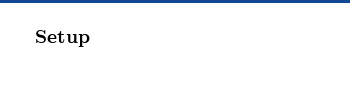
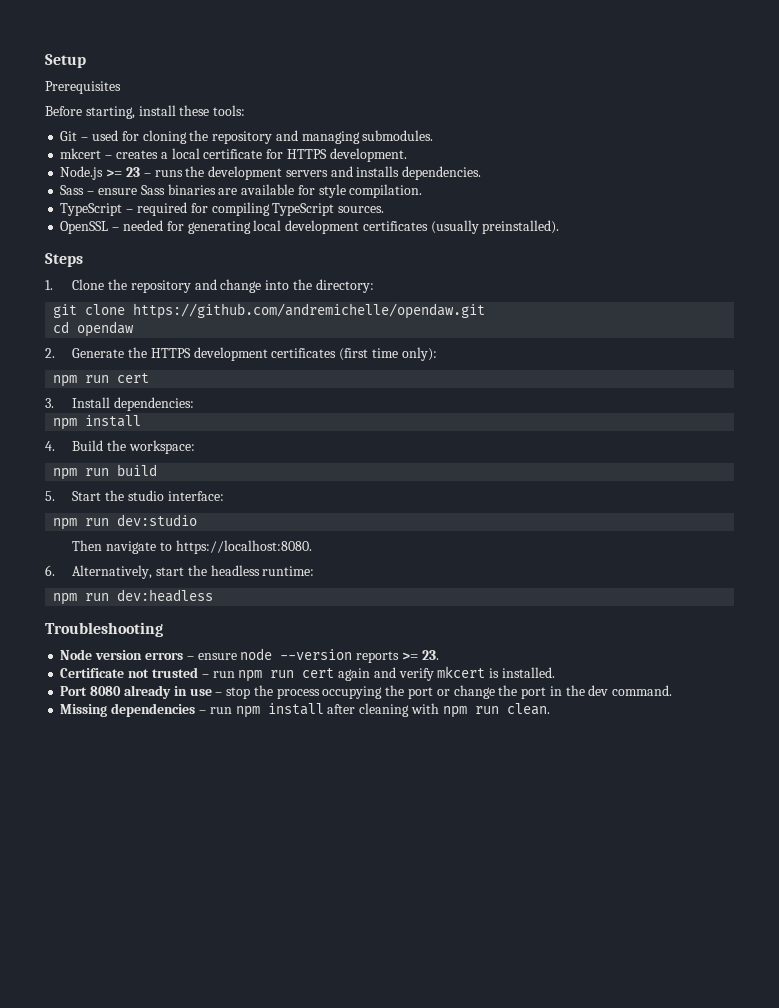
(90, 38) none -> [45,81,121,94] [45,105,246,119] [60,130,434,144] [60,148,407,162] [60,166,482,180] [60,184,423,198] [60,202,385,216] [60,220,560,234] [45,253,83,267] [45,279,374,293] [53,303,486,319] [53,321,135,337] [45,347,437,361] [53,373,150,387] [45,397,194,411] [53,415,142,430] [45,440,195,454] [53,464,158,480] [45,490,224,501] [53,514,198,530] [72,540,312,554] [45,565,315,579] [53,589,214,605] [45,622,163,637] [60,648,439,663] [60,666,555,682] [60,685,673,699] [60,703,550,718] // Prerequisites // Before starting, install these tools: // Git – used for cloning the repository and managing submodules. // mkcert – creates a local certificate for HTTPS development. // Node.js >= 23 – runs the development servers and installs dependencies. // Sass – ensure Sass binaries are available for style compilation. // TypeScript – required for compiling TypeScript sources. // OpenSSL – needed for generating local development certificates (usually preinstalled). // Steps // 1. Clone the repository and change into the directory: // git clone https://github.com/andremichelle/opendaw.git // cd opendaw // 2. Generate the HTTPS development certificates (first time only): // npm run cert // 3. Install dependencies: // npm install // 4. Build the workspace: // npm run build // 5. Start the studio interface: // npm run dev:studio // Then navigate to https://localhost:8080. // 6. Alternatively, start the headless runtime: // npm run dev:headless // Troubleshooting // Node version errors – ensure node --version reports >= 23. // Certificate not trusted – run npm run cert again and verify mkcert is installed. // Port 8080 already in use – stop the process occupying the port or change the port in the dev command. // Missing dependencies – run npm install after cleaning with npm run clean.

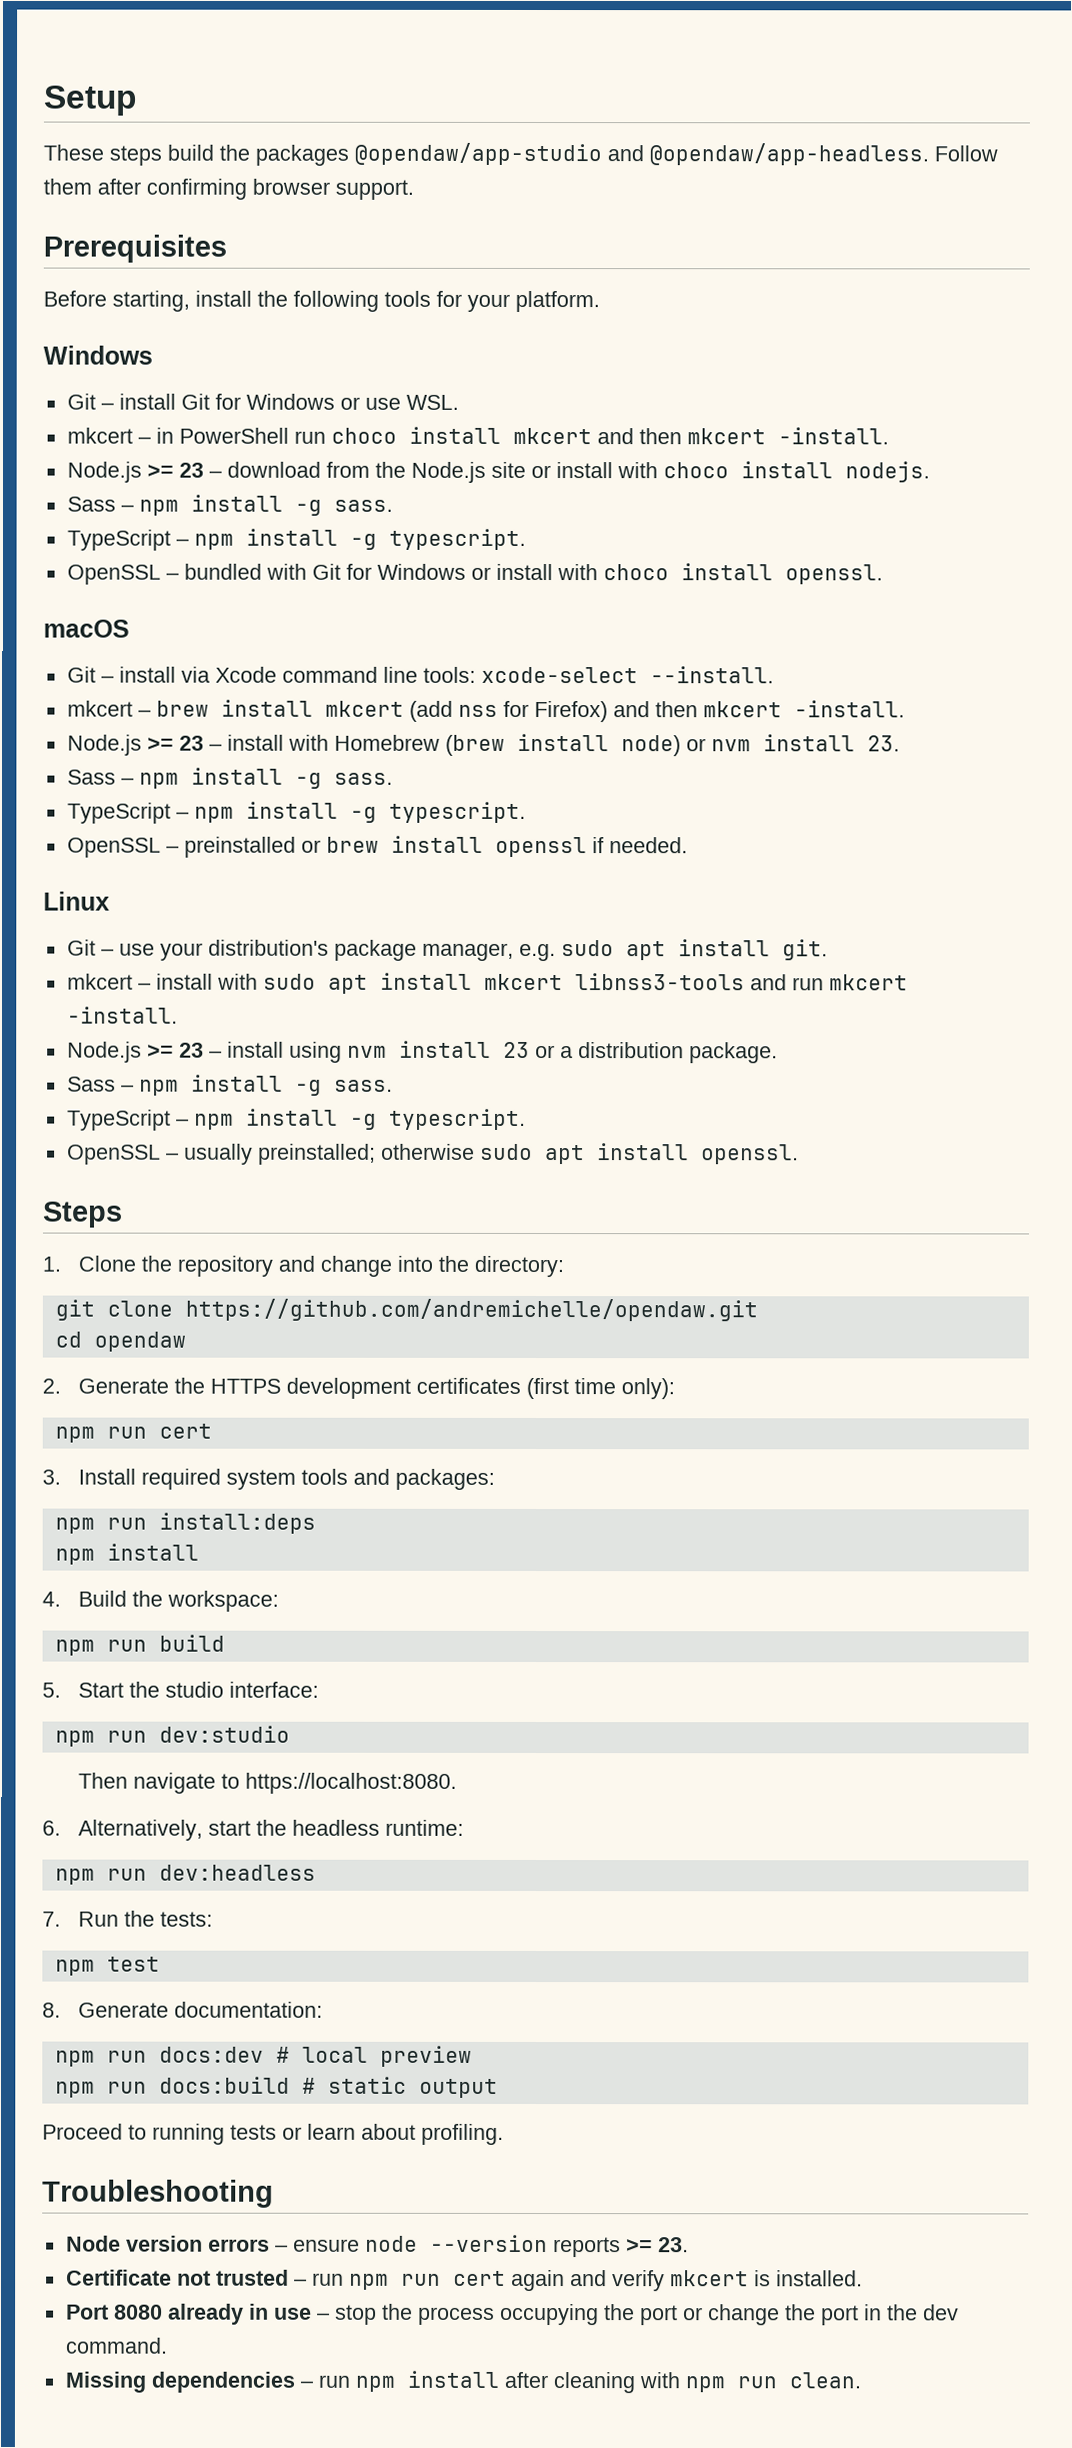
[45,81,121,94] [45,105,246,119] [60,130,434,144] [60,148,407,162] [60,166,482,180] [60,184,423,198] [60,202,385,216] [60,220,560,234] Prerequisites // Before starting, install these tools: // Git – used for cloning the repository and managing submodules. // mkcert – creates a local certificate for HTTPS development. // Node.js >= 23 – runs the development servers and installs dependencies. // Sass – ensure Sass binaries are available for style compilation. // TypeScript – required for compiling TypeScript sources. // OpenSSL – needed for generating local development certificates (usually preinstalled). -> [43,142,998,166] [43,178,414,200] [43,234,227,263] [43,290,600,313] [43,345,153,365] [66,393,459,410] [66,426,889,445] [66,461,930,483] [66,494,393,516] [66,528,526,551] [66,563,883,585] [43,619,130,638] [66,666,774,684] [66,699,905,723] [66,733,900,757] [66,767,393,789] [66,801,526,824] [66,835,688,858] [43,891,110,911] [66,939,828,962] [66,972,908,994] [66,1006,178,1024] [66,1040,778,1064] [66,1074,393,1096] [66,1108,526,1131] [66,1143,799,1165] These steps build the packages @opendaw/app-studio and @opendaw/app-headless. Follow them after confirming browser support. // Prerequisites // Before starting, install the following tools for your platform. // Windows // Git – install Git for Windows or use WSL. // mkcert – in PowerShell run choco install mkcert and then mkcert -install. // Node.js >= 23 – download from the Node.js site or install with choco install nodejs. // Sass – npm install -g sass. // TypeScript – npm install -g typescript. // OpenSSL – bundled with Git for Windows or install with choco install openssl. // macOS // Git – install via Xcode command line tools: xcode-select --install. // mkcert – brew install mkcert (add nss for Firefox) and then mkcert -install. // Node.js >= 23 – install with Homebrew (brew install node) or nvm install 23. // Sass – npm install -g sass. // TypeScript – npm install -g typescript. // OpenSSL – preinstalled or brew install openssl if needed. // Linux // Git – use your distribution's package manager, e.g. sudo apt install git. // mkcert – install with sudo apt install mkcert libnss3-tools and run mkcert -install. // Node.js >= 23 – install using nvm install 23 or a distribution package. // Sass – npm install -g sass. // TypeScript – npm install -g typescript. // OpenSSL – usually preinstalled; otherwise sudo apt install openssl.
[113,397,194,411] dependencies: -> [140,1468,495,1490] [54,1512,316,1534] required system tools and packages: // npm run install:deps
(214, 595) none -> [42,1910,213,1927] [54,1956,160,1976] [42,2001,323,2018] [54,2045,472,2067] [54,2076,498,2098] [42,2123,504,2145] // 7. Run the tests: // npm test // 8. Generate documentation: // npm run docs:dev # local preview // npm run docs:build # static output // Proceed to running tests or learn about profiling.

